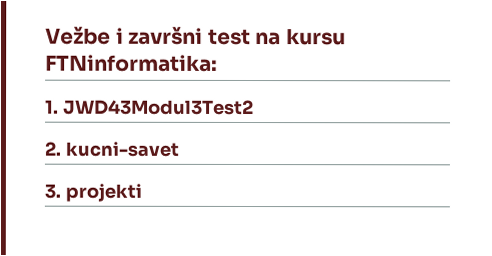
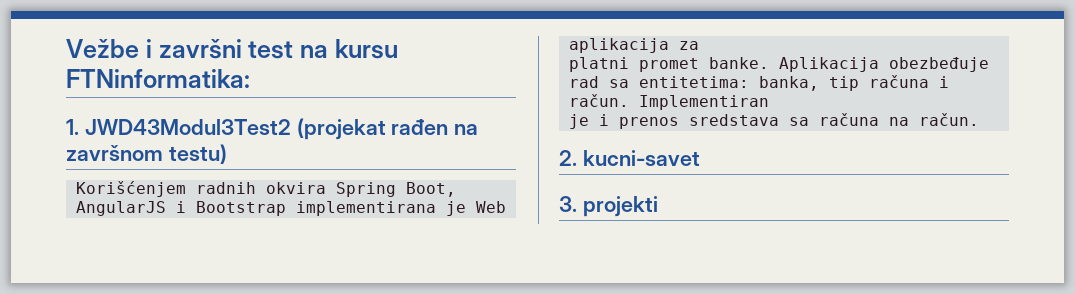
(254, 107) none -> [296,118,479,140] [66,144,227,164] [75,181,456,197] [75,201,506,216] [568,38,699,53] [568,57,989,72] [568,75,949,91] [568,94,769,110] [568,113,979,129] (projekat rađen na završnom testu) // Korišćenjem radnih okvira Spring Boot, AngularJS i Bootstrap implementirana je Web aplikacija za // platni promet banke. Aplikacija obezbeđuje rad sa entitetima: banka, tip računa i račun. Implementiran // je i prenos sredstava sa računa na račun.

